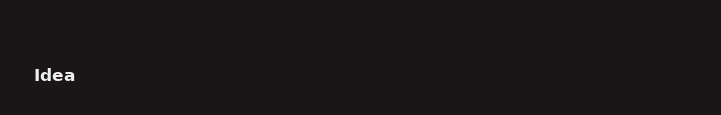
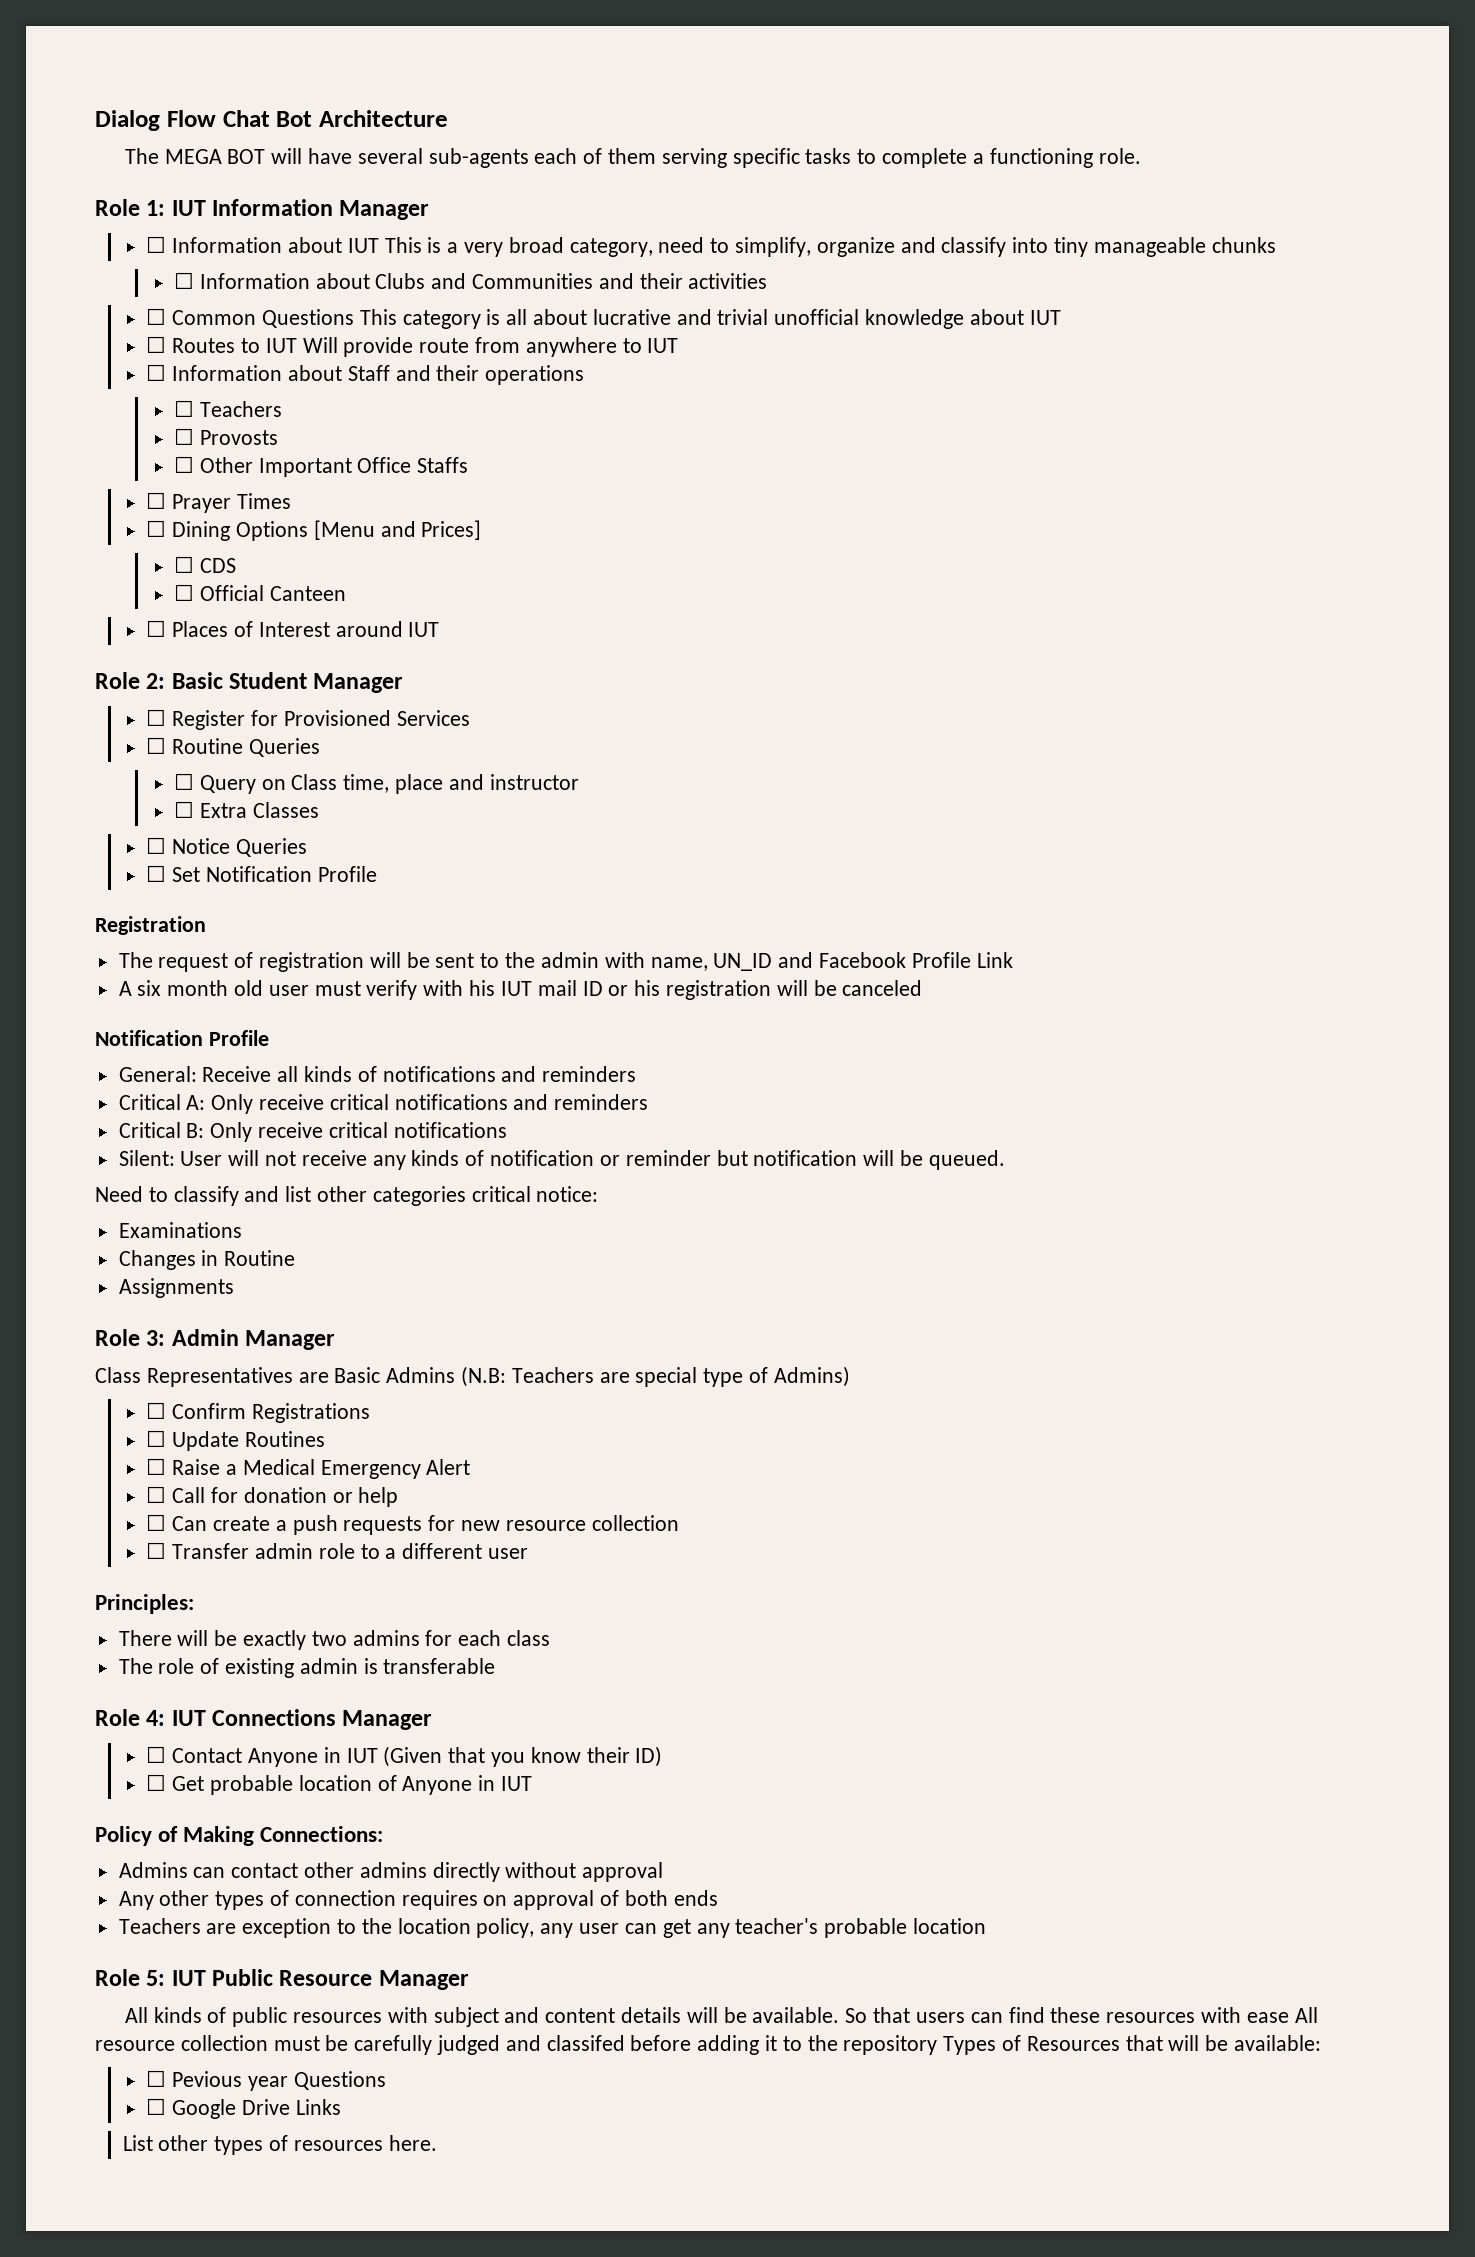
[34,68,75,81] Idea -> [95,110,448,131] [124,148,1141,168] [95,199,430,220] [146,236,1276,257] [173,272,768,289] [146,308,1061,329] [146,336,679,357] [146,364,585,385] [173,400,282,417] [173,428,278,445] [173,456,469,477] [146,492,291,513] [146,520,482,541] [173,556,236,573] [173,584,346,601] [146,620,440,637] [95,672,404,693] [146,709,470,730] [146,737,320,757] [173,773,579,794] [173,801,319,818] [146,837,307,857] [146,865,377,882] [95,916,206,935] [118,952,1013,972] [118,980,923,1000] [95,1030,269,1046] [118,1066,637,1082] [118,1094,649,1114] [118,1122,507,1142] [118,1150,1005,1170] [95,1186,599,1206] [118,1222,242,1238] [118,1250,296,1270] [118,1278,234,1298] [95,1329,336,1350] [95,1366,850,1387] [146,1402,370,1423] [146,1430,325,1451] [146,1458,471,1479] [146,1486,399,1507] [146,1514,679,1535] [146,1542,528,1559] [95,1594,194,1614] [118,1630,551,1650] [118,1658,496,1678] [95,1709,433,1730] [146,1746,663,1767] [146,1774,532,1795] [95,1826,384,1846] [118,1862,664,1882] [118,1890,718,1910] [118,1918,986,1938] [95,1969,469,1990] [124,2007,1318,2027] [95,2035,1322,2055] [146,2070,386,2091] [146,2098,341,2119] [122,2135,437,2155] Dialog Flow Chat Bot Architecture // The MEGA BOT will have several sub-agents each of them serving specific tasks to complete a functioning role. // Role 1: IUT Information Manager // ☐ Information about IUT This is a very broad category, need to simplify, organize and classify into tiny manageable chunks // ☐ Information about Clubs and Communities and their activities // ☐ Common Questions This category is all about lucrative and trivial unofficial knowledge about IUT // ☐ Routes to IUT Will provide route from anywhere to IUT // ☐ Information about Staff and their operations // ☐ Teachers // ☐ Provosts // ☐ Other Important Office Staffs // ☐ Prayer Times // ☐ Dining Options [Menu and Prices] // ☐ CDS // ☐ Official Canteen // ☐ Places of Interest around IUT // Role 2: Basic Student Manager // ☐ Register for Provisioned Services // ☐ Routine Queries // ☐ Query on Class time, place and instructor // ☐ Extra Classes // ☐ Notice Queries // ☐ Set Notification Profile // Registration // The request of registration will be sent to the admin with name, UN_ID and Facebook Profile Link // A six month old user must verify with his IUT mail ID or his registration will be canceled // Notification Profile // General: Receive all kinds of notifications and reminders // Critical A: Only receive critical notifications and reminders // Critical B: Only receive critical notifications // Silent: User will not receive any kinds of notification or reminder but notification will be queued. // Need to classify and list other categories critical notice: // Examinations // Changes in Routine // Assignments // Role 3: Admin Manager // Class Representatives are Basic Admins (N.B: Teachers are special type of Admins) // ☐ Confirm Registrations // ☐ Update Routines // ☐ Raise a Medical Emergency Alert // ☐ Call for donation or help // ☐ Can create a push requests for new resource collection // ☐ Transfer admin role to a different user // Principles: // There will be exactly two admins for each class // The role of existing admin is transferable // Role 4: IUT Connections Manager // ☐ Contact Anyone in IUT (Given that you know their ID) // ☐ Get probable location of Anyone in IUT // Policy of Making Connections: // Admins can contact other admins directly without approval // Any other types of connection requires on approval of both ends // Teachers are exception to the location policy, any user can get any teacher's probable location // Role 5: IUT Public Resource Manager // All kinds of public resources with subject and content details will be available. So that users can find these resources with ease All resource collection must be carefully judged and classifed before adding it to the repository Types of Resources that will be available: // ☐ Pevious year Questions // ☐ Google Drive Links // List other types of resources here.

